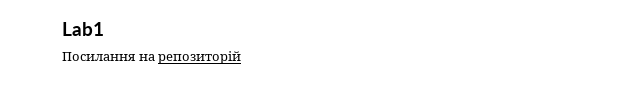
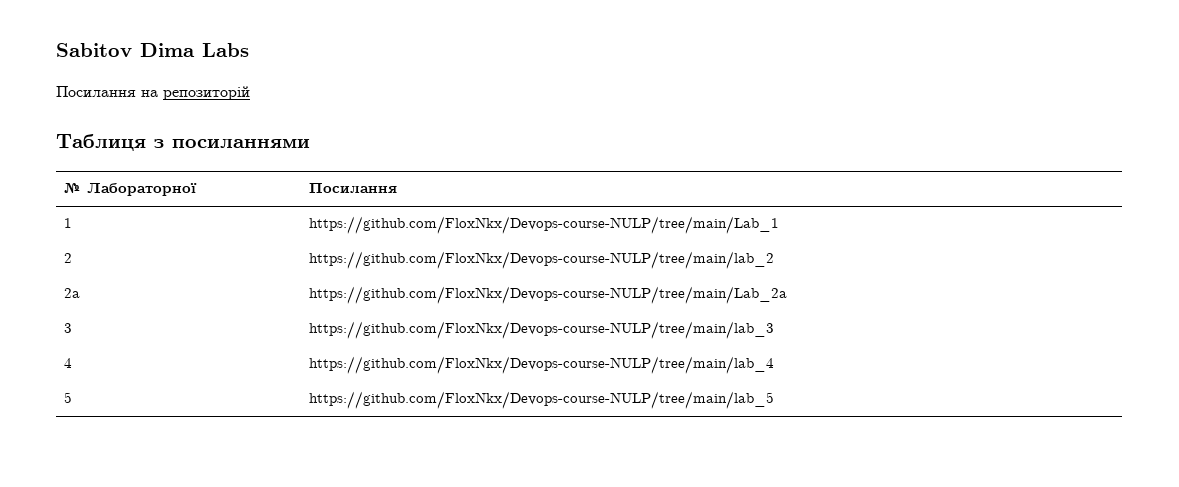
[62,22,104,36] Lab1 -> [56,43,249,57] Sabitov Dima Labs
(242, 57) none -> [56,134,310,151] [64,183,198,196] [309,183,398,193] [64,218,73,228] [309,216,780,234] [64,253,73,263] [309,251,775,269] [64,288,81,298] [309,286,788,304] [64,323,73,333] [309,321,775,339] [64,358,73,368] [309,356,775,374] [64,392,73,403] [309,391,775,409] // Таблиця з посиланнями // № Лабораторної | Посилання // 1 | https://github.com/FloxNkx/Devops-course-NULP/tree/main/Lab_1 // 2 | https://github.com/FloxNkx/Devops-course-NULP/tree/main/lab_2 // 2a | https://github.com/FloxNkx/Devops-course-NULP/tree/main/Lab_2a // 3 | https://github.com/FloxNkx/Devops-course-NULP/tree/main/lab_3 // 4 | https://github.com/FloxNkx/Devops-course-NULP/tree/main/lab_4 // 5 | https://github.com/FloxNkx/Devops-course-NULP/tree/main/lab_5

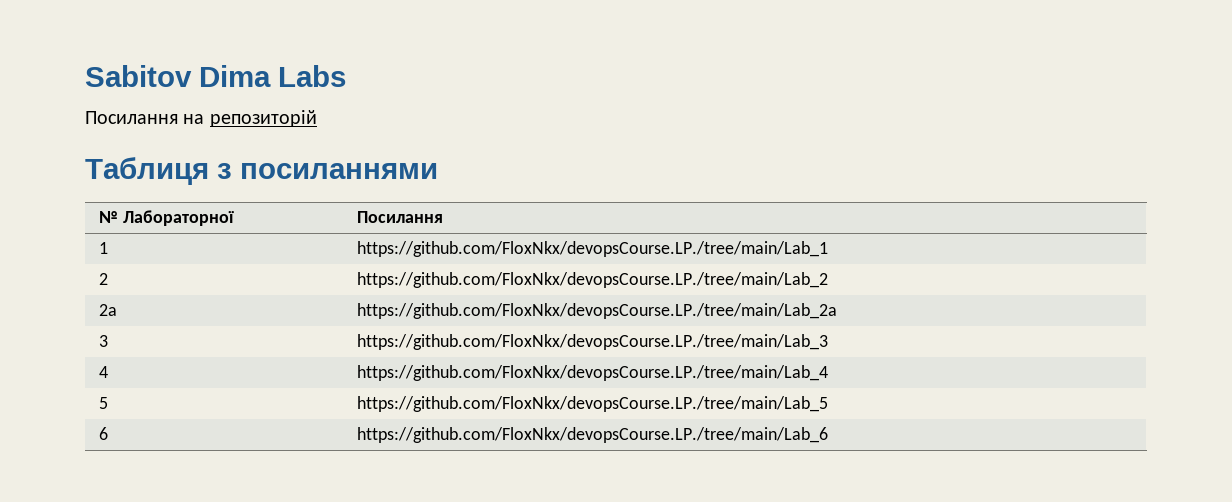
[309,216,780,234] https://github.com/FloxNkx/Devops-course-NULP/tree/main/Lab_1 -> [356,241,828,257] https://github.com/FloxNkx/devopsCourse.LP./tree/main/Lab_1
[309,251,775,269] https://github.com/FloxNkx/Devops-course-NULP/tree/main/lab_2 -> [356,272,828,288] https://github.com/FloxNkx/devopsCourse.LP./tree/main/Lab_2
[309,286,788,304] https://github.com/FloxNkx/Devops-course-NULP/tree/main/Lab_2a -> [356,303,837,319] https://github.com/FloxNkx/devopsCourse.LP./tree/main/Lab_2a
[309,321,775,339] https://github.com/FloxNkx/Devops-course-NULP/tree/main/lab_3 -> [356,334,828,350] https://github.com/FloxNkx/devopsCourse.LP./tree/main/Lab_3
[309,356,775,374] https://github.com/FloxNkx/Devops-course-NULP/tree/main/lab_4 -> [356,365,828,381] https://github.com/FloxNkx/devopsCourse.LP./tree/main/Lab_4
[309,391,775,409] https://github.com/FloxNkx/Devops-course-NULP/tree/main/lab_5 -> [356,396,828,412] [98,427,108,440] [356,427,828,443] https://github.com/FloxNkx/devopsCourse.LP./tree/main/Lab_5 // 6 | https://github.com/FloxNkx/devopsCourse.LP./tree/main/Lab_6

